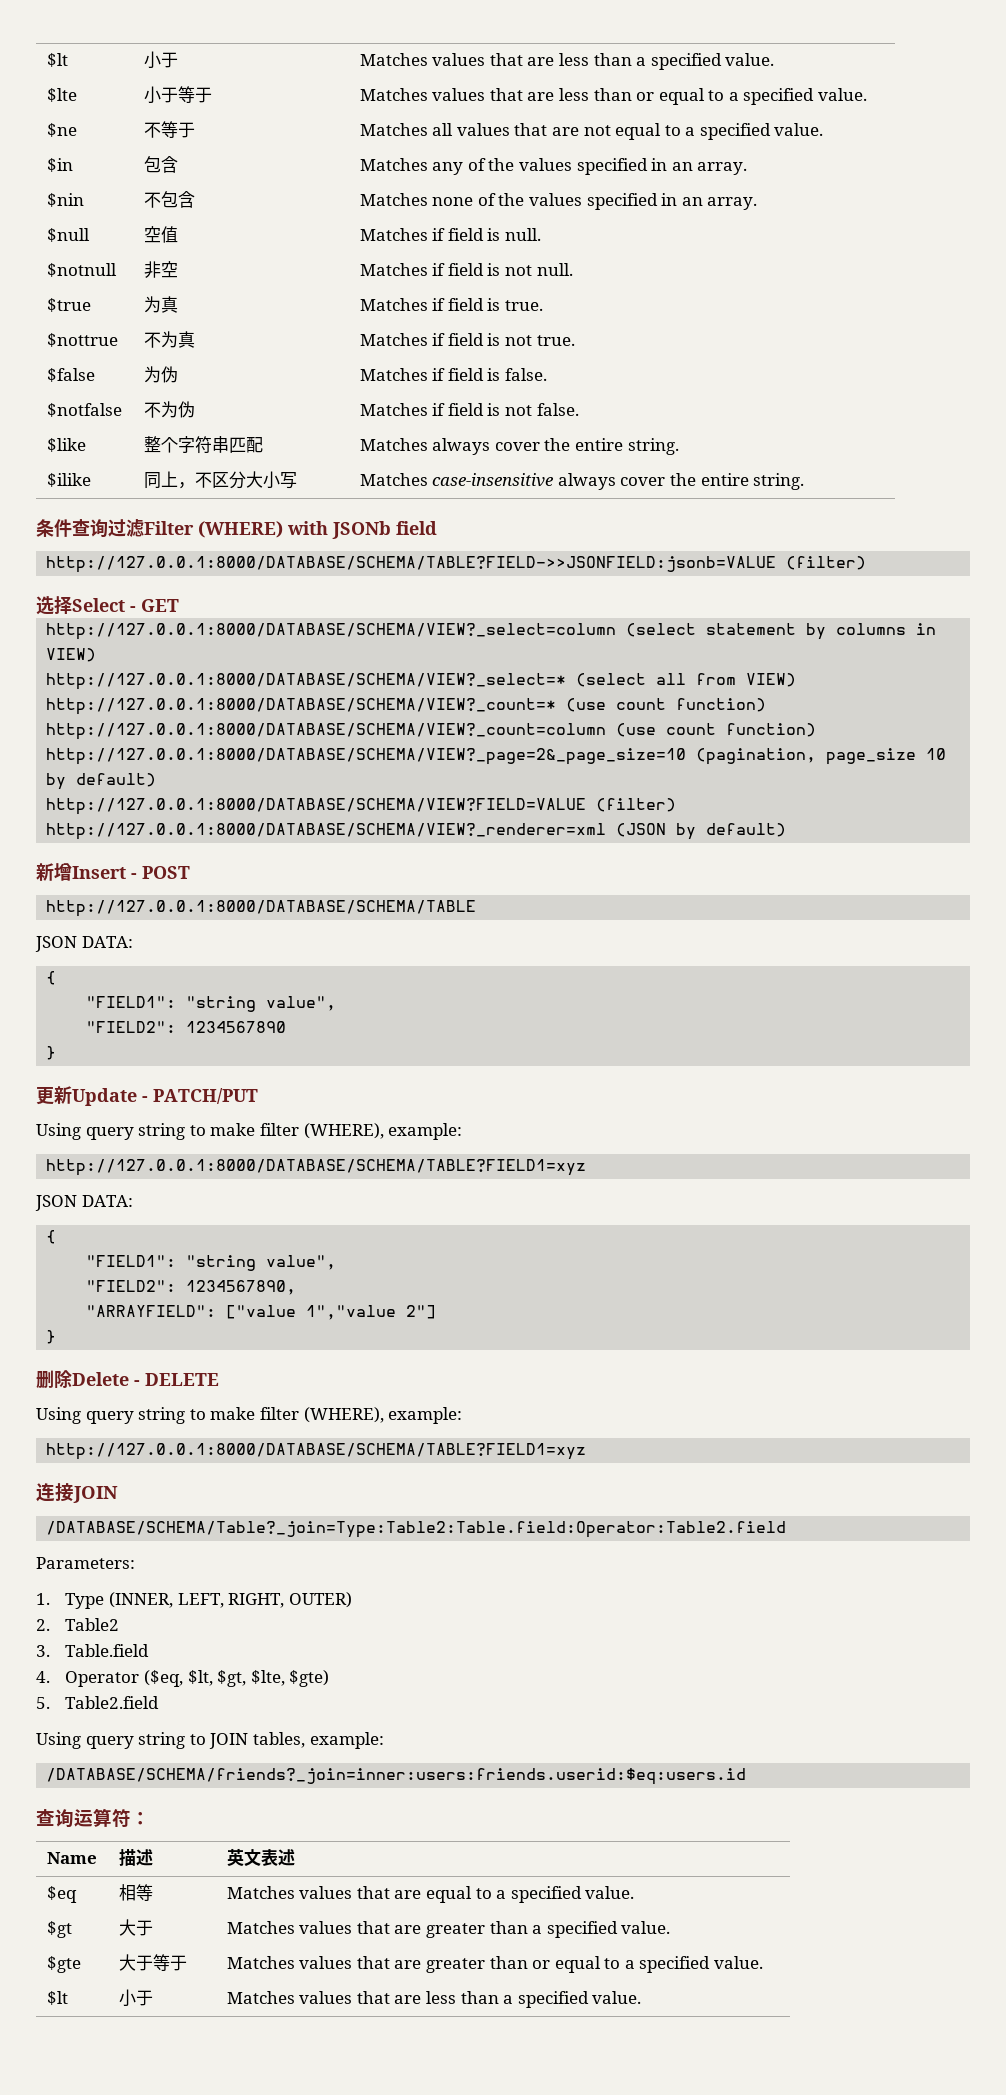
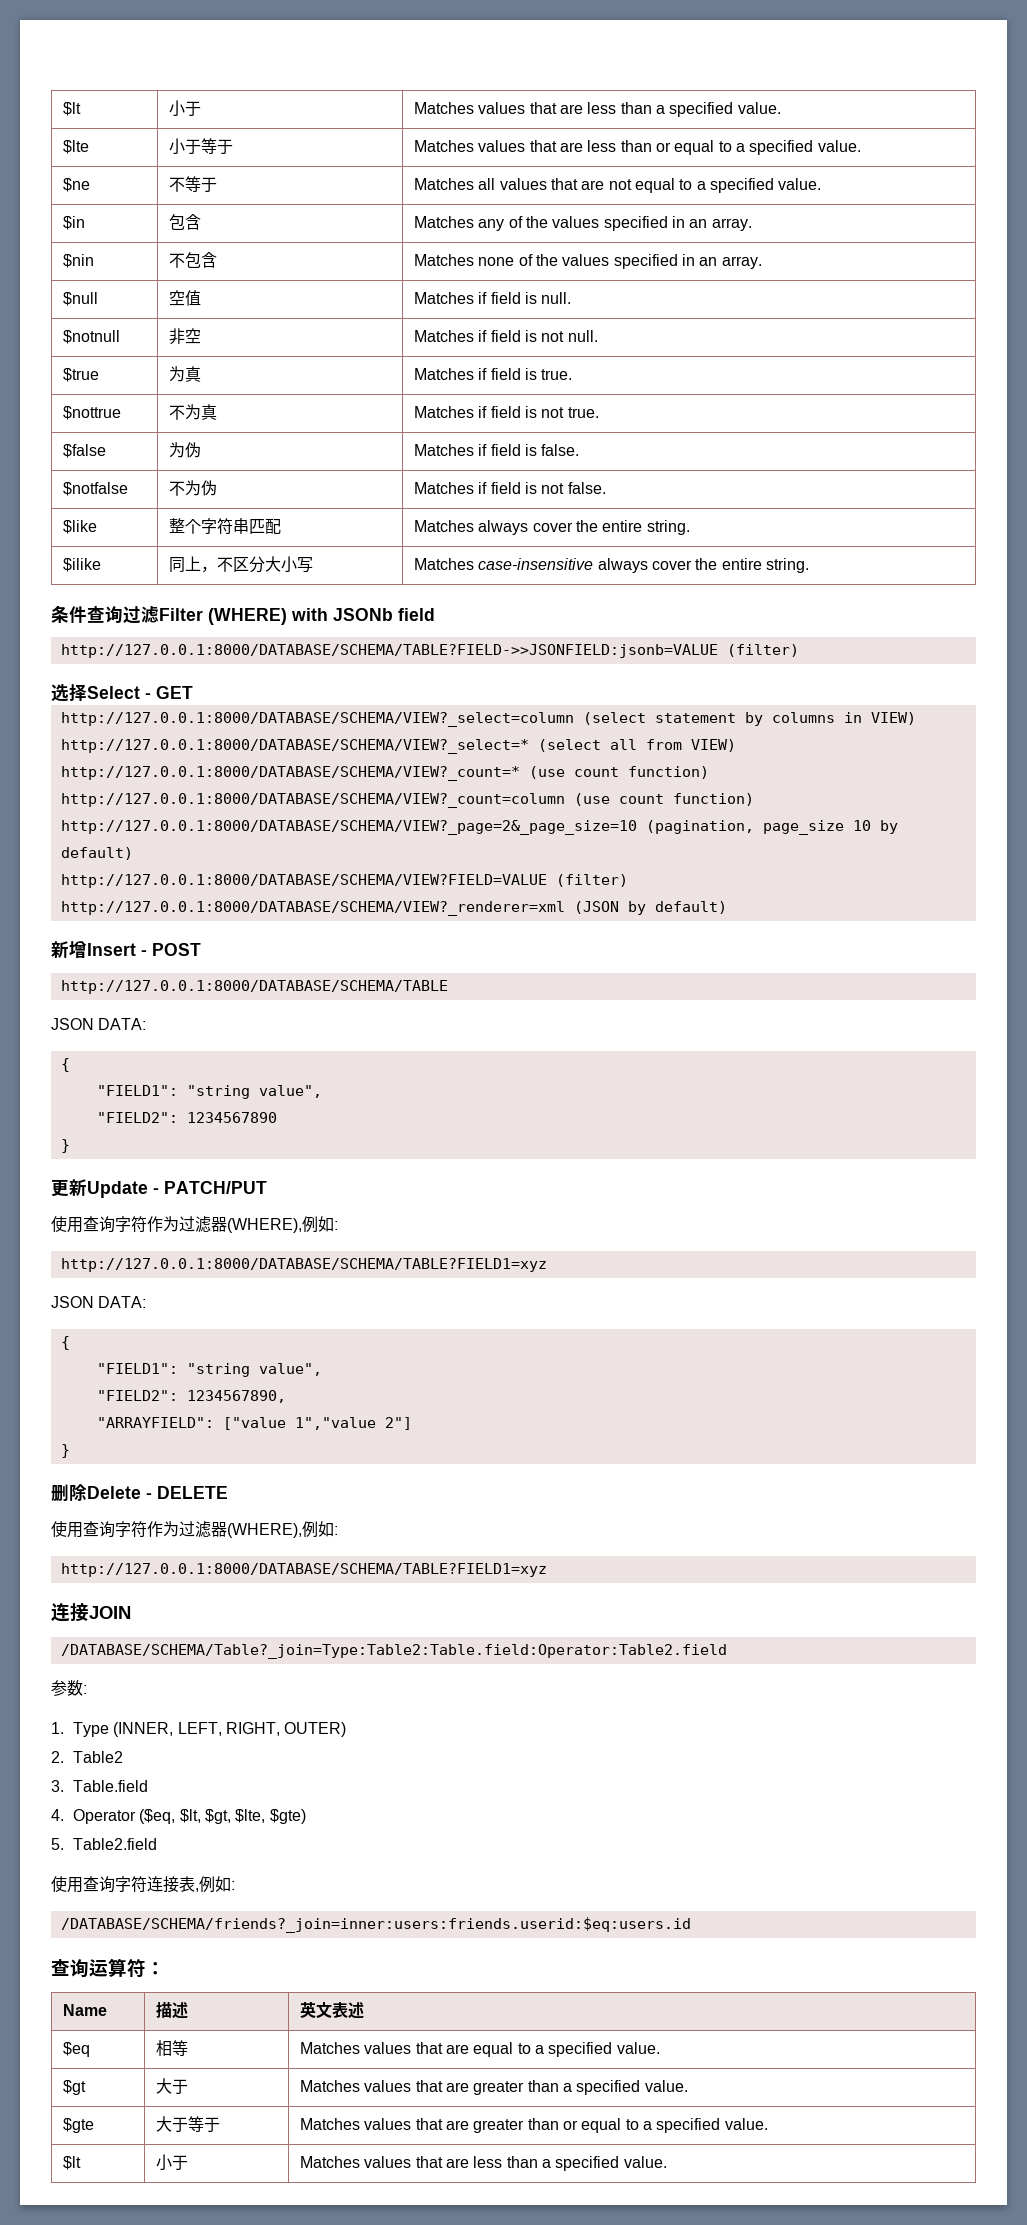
[36,1123,463,1140] Using query string to make filter (WHERE), example: -> [51,1216,338,1233] 使用查询字符作为过滤器(WHERE),例如:
[36,1407,463,1424] Using query string to make filter (WHERE), example: -> [51,1521,338,1538] 使用查询字符作为过滤器(WHERE),例如:
[36,1557,135,1569] Parameters: -> [51,1680,87,1696] 参数:
[36,1732,384,1749] Using query string to JOIN tables, example: -> [51,1876,235,1893] 使用查询字符连接表,例如:

